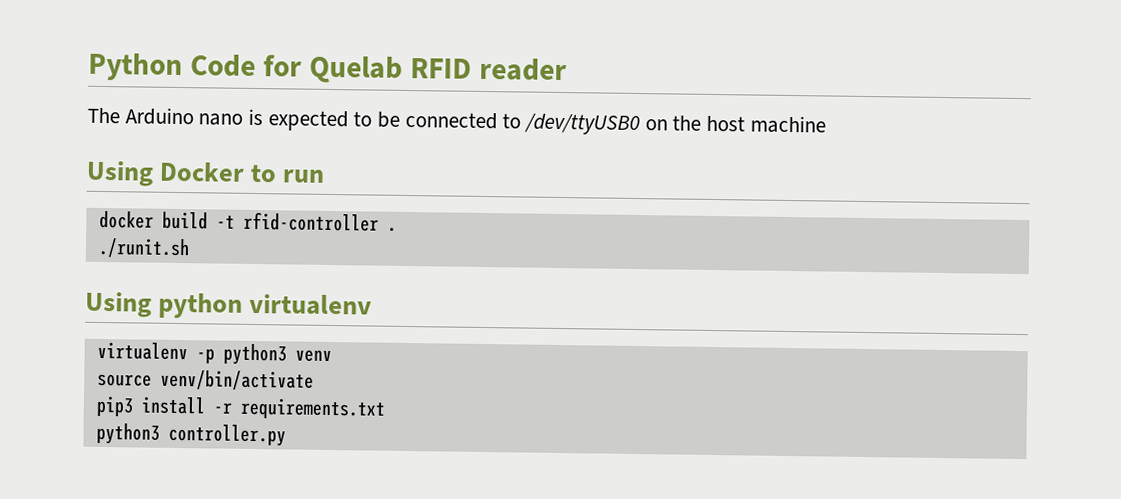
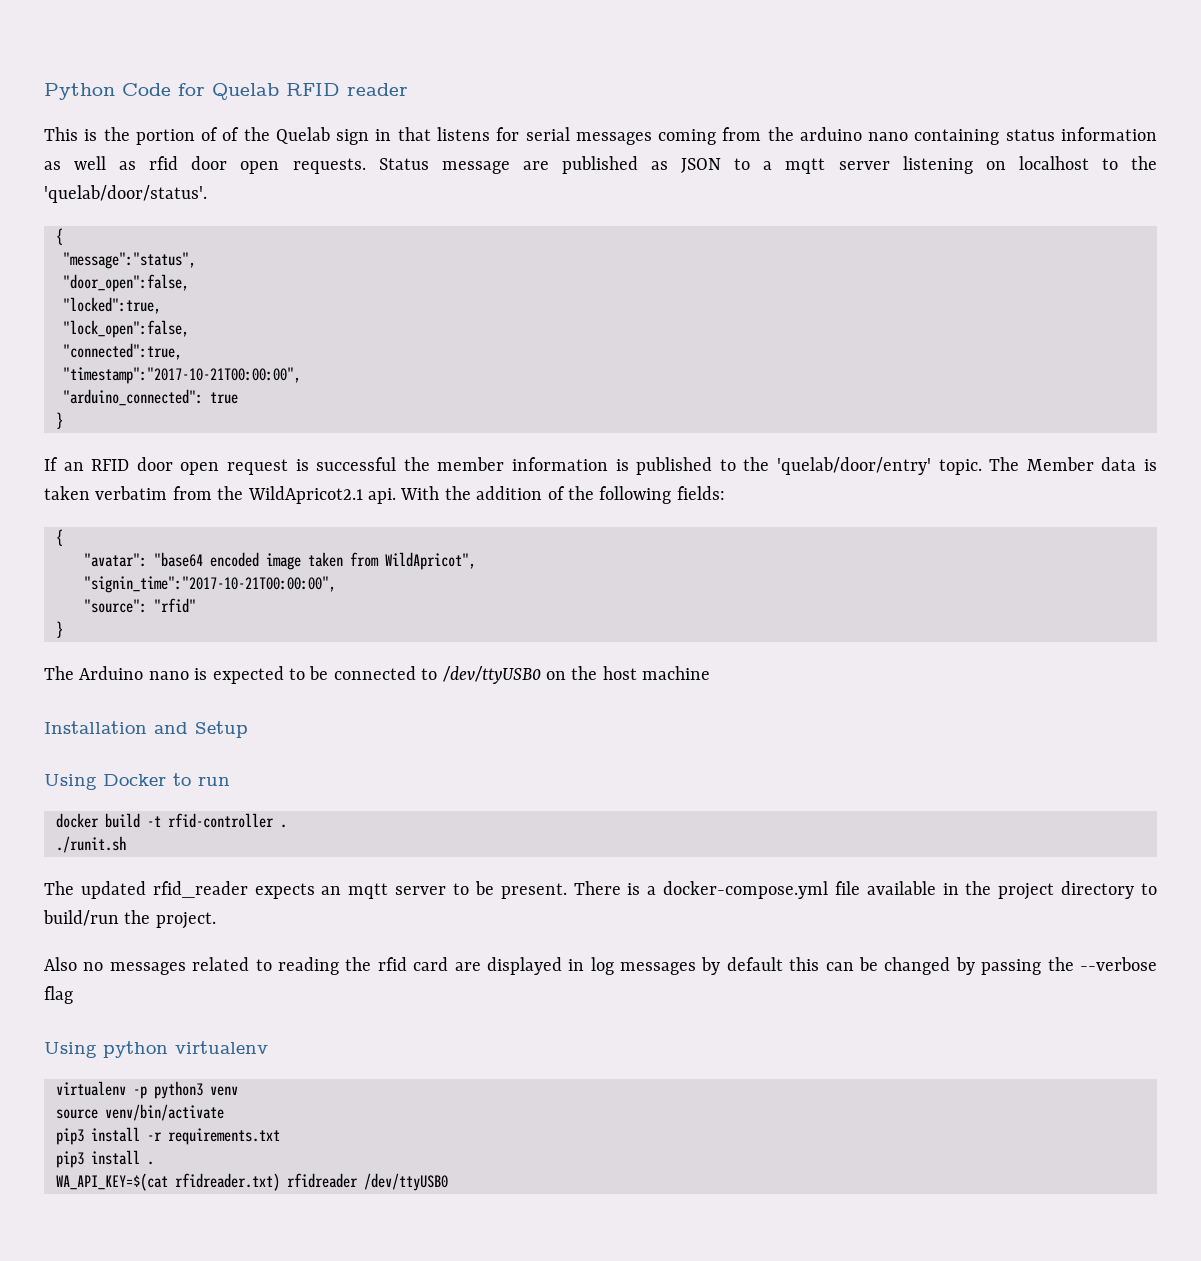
(567, 69) none -> [44,127,1157,145] [44,156,1157,174] [44,185,207,203] [56,228,63,245] [63,252,196,269] [63,274,189,292] [63,297,161,314] [63,320,189,338] [63,343,182,360] [63,367,301,384] [63,389,238,406] [56,412,63,429] [44,457,1157,475] [44,486,725,504] [56,529,63,546] [84,552,476,570] [84,576,336,593] [84,598,196,613] [56,621,63,638] // This is the portion of of the Quelab sign in that listens for serial messages coming from the arduino nano containing status information as well as rfid door open requests. Status message are published as JSON to a mqtt server listening on localhost to the 'quelab/door/status'. // { // "message":"status", // "door_open":false, // "locked":true, // "lock_open":false, // "connected":true, // "timestamp":"2017-10-21T00:00:00", // "arduino_connected": true // } // If an RFID door open request is successful the member information is published to the 'quelab/door/entry' topic. The Member data is taken verbatim from the WildApricot2.1 api. With the addition of the following fields: // { // "avatar": "base64 encoded image taken from WildApricot", // "signin_time":"2017-10-21T00:00:00", // "source": "rfid" // }
(826, 124) none -> [44,721,248,738] // Installation and Setup
(190, 248) none -> [44,881,1158,900] [43,910,216,929] [44,957,1158,975] [44,986,73,1004] // The updated rfid_reader expects an mqtt server to be present. There is a docker-compose.yml file available in the project directory to build/run the project. // Also no messages related to reading the rfid card are displayed in log messages by default this can be changed by passing the --verbose flag
[95,422,286,447] python3 controller.py -> [56,1150,154,1168] [56,1173,448,1191] pip3 install . // WA_API_KEY=$(cat rfidreader.txt) rfidreader /dev/ttyUSB0

